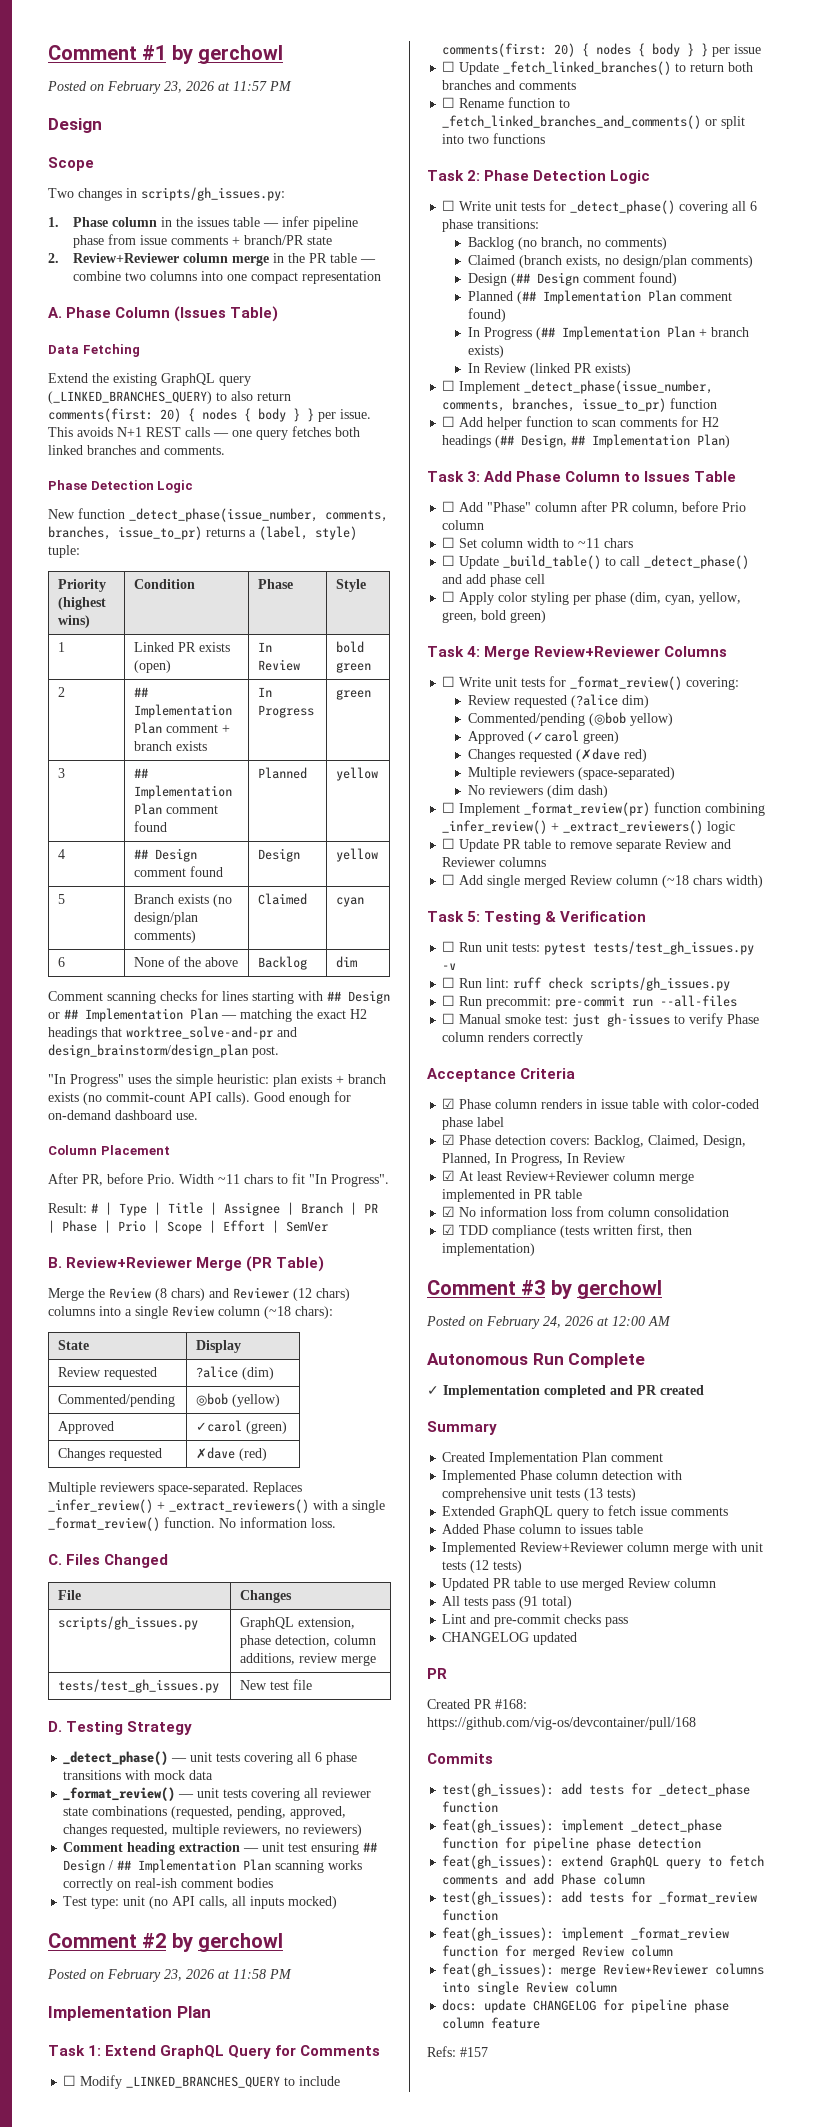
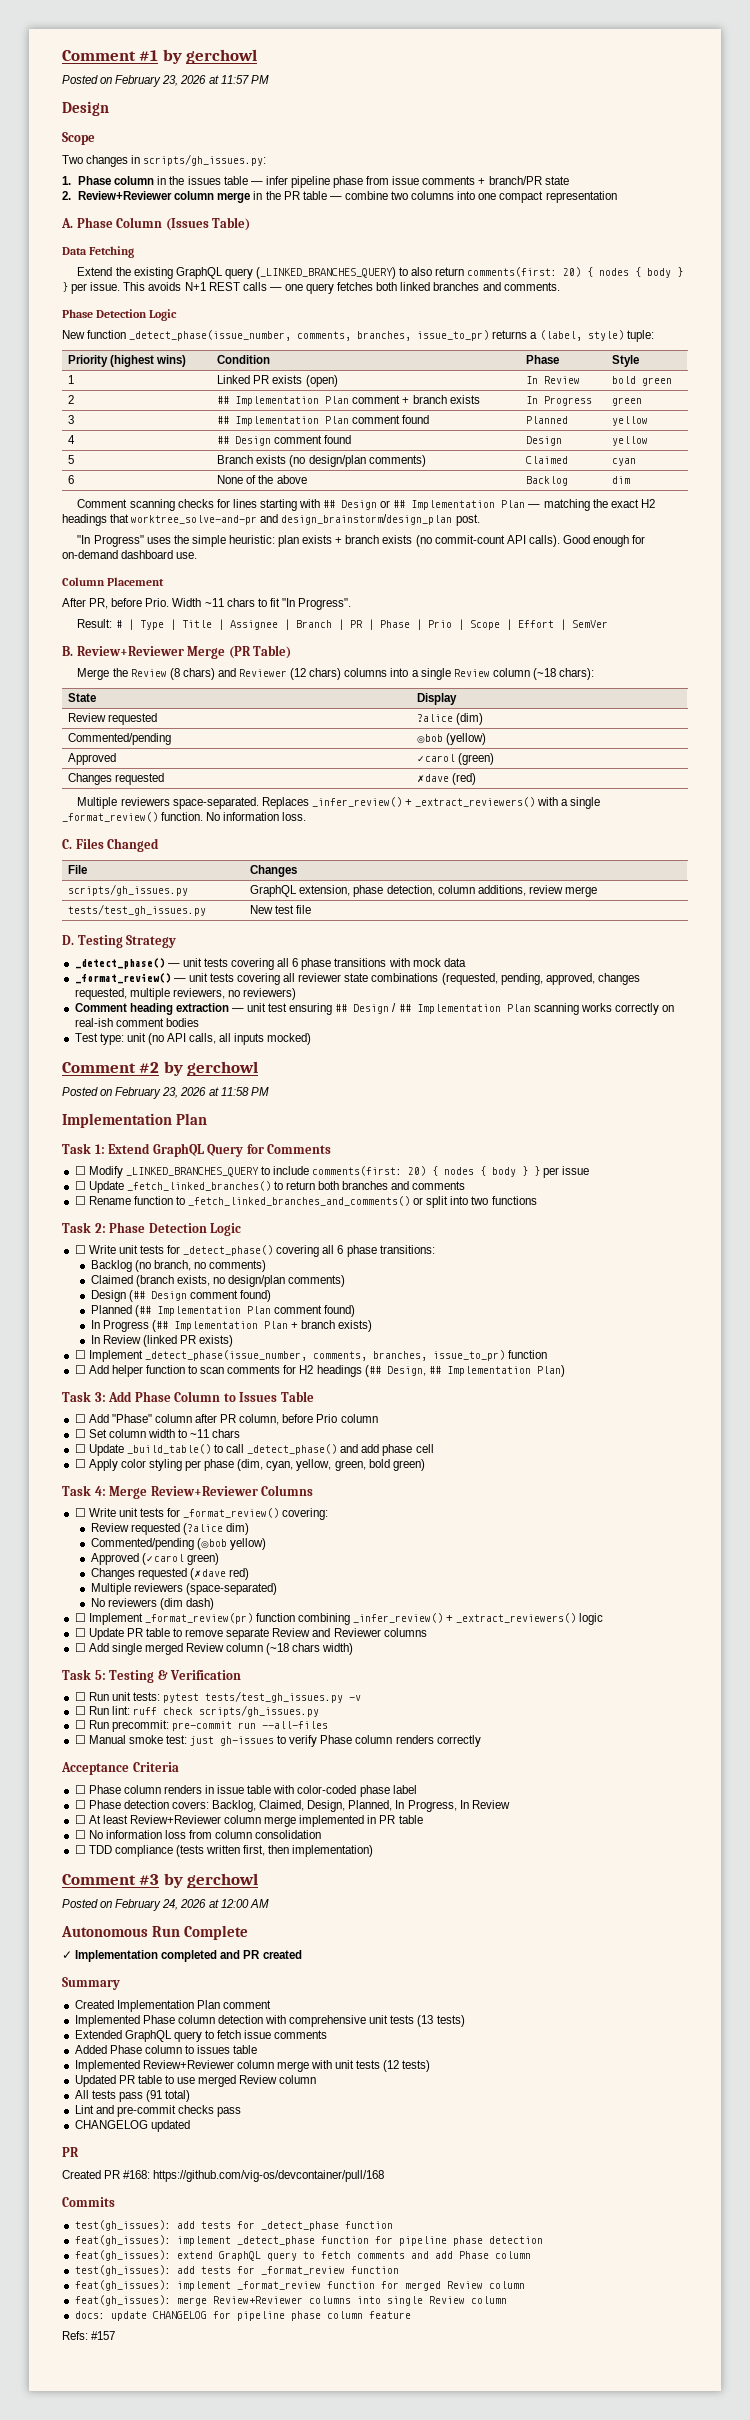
[442,1098,456,1109] ☑ -> [74,1785,86,1794] ☐
[442,1134,456,1145] ☑ -> [74,1800,86,1809] ☐
[442,1170,456,1181] ☑ -> [74,1815,86,1824] ☐
[442,1206,456,1217] ☑ -> [74,1830,86,1839] ☐
[442,1224,456,1235] ☑ -> [74,1845,86,1854] ☐

